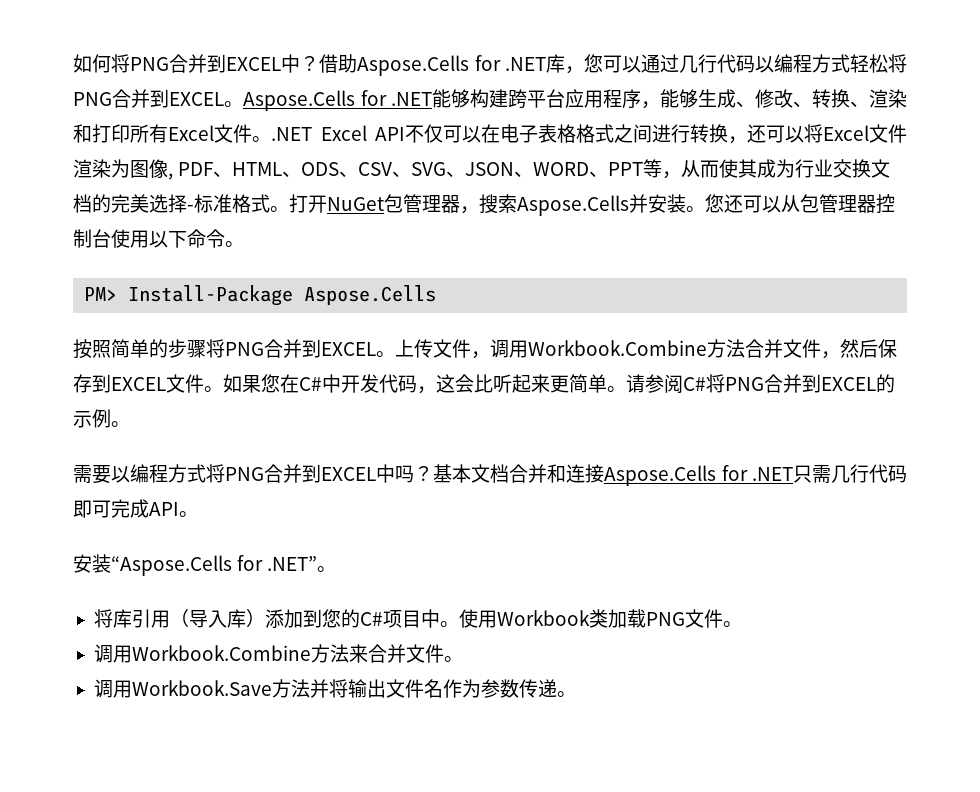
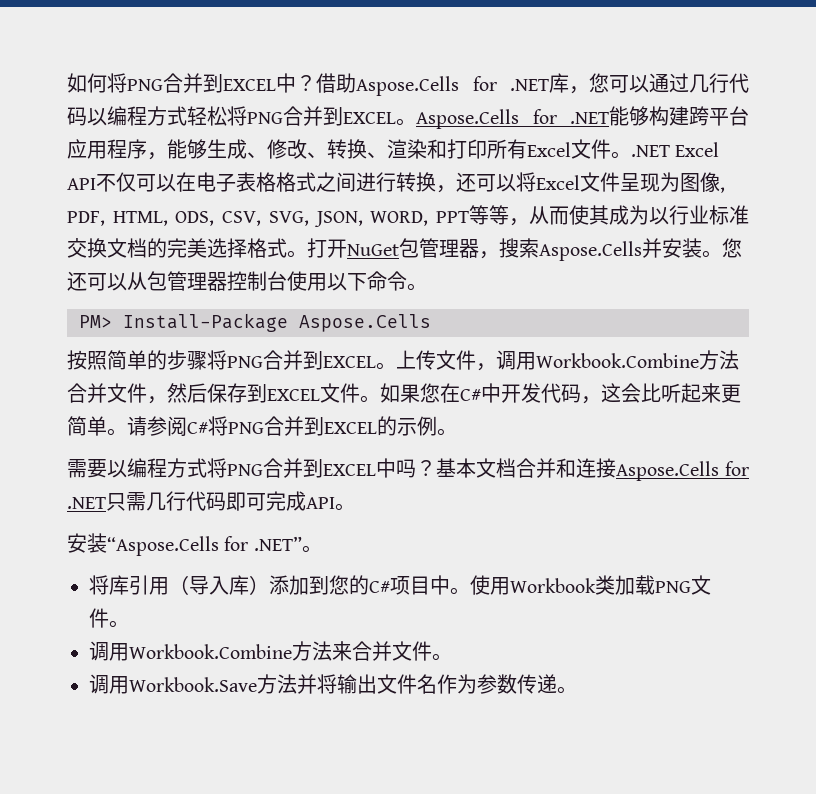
[73,159,111,178] 渲染 -> [620,173,660,192] 呈现
[178,162,644,177] PDF、HTML、ODS、CSV、SVG、JSON、WORD、PPT -> [67,205,490,227] PDF, HTML, ODS, CSV, SVG, JSON, WORD, PPT等
[795,159,834,178] 行业 -> [649,205,749,225] 以行业标准
[187,194,232,213] -标准 -> (247, 248) none

